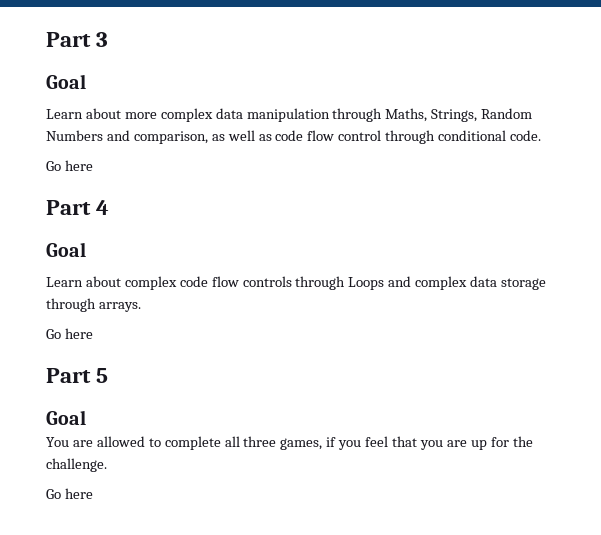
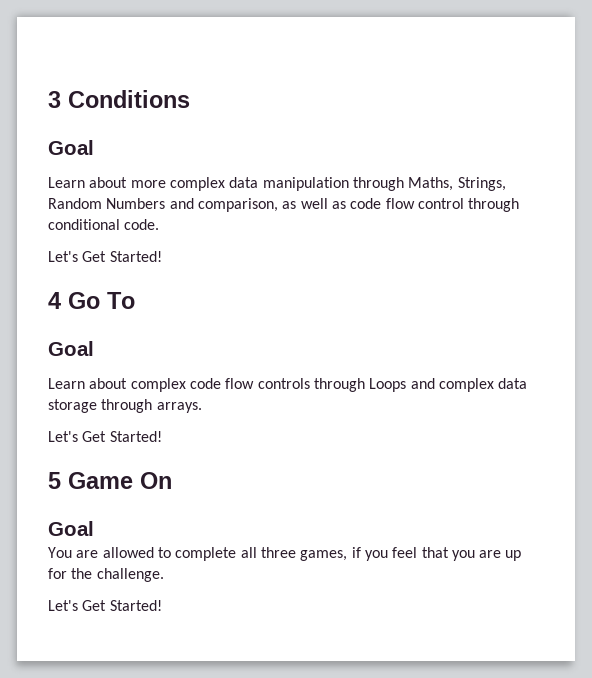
[46,32,91,47] Part -> (48, 99) none
(109, 39) none -> [68,90,190,108] Conditions
[46,160,93,171] [46,200,110,215] Go here // Part 4 -> [48,251,162,262] [48,292,135,309] Let's Get Started! // 4 Go To
[46,328,93,339] [46,368,91,383] Go here // Part -> [48,431,162,442] Let's Get Started! //
(109, 375) none -> [68,472,172,489] Game On
[46,488,93,499] Go here -> [48,600,162,611] Let's Get Started!

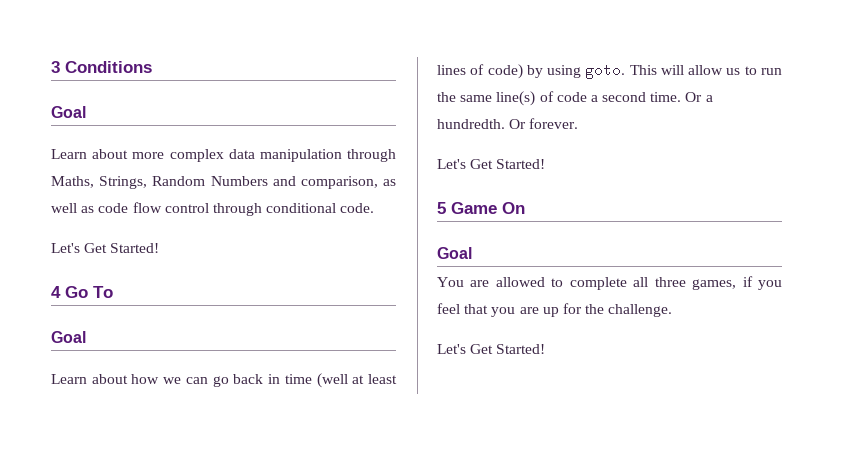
[130,378,528,392] [48,399,202,413] complex code flow controls through Loops and complex data storage through arrays. -> [131,373,397,388] [437,64,782,79] [437,91,713,106] [437,118,579,129] how we can go back in time (well at least lines of code) by using goto. This will allow us to run the same line(s) of code a second time. Or a hundredth. Or forever.

